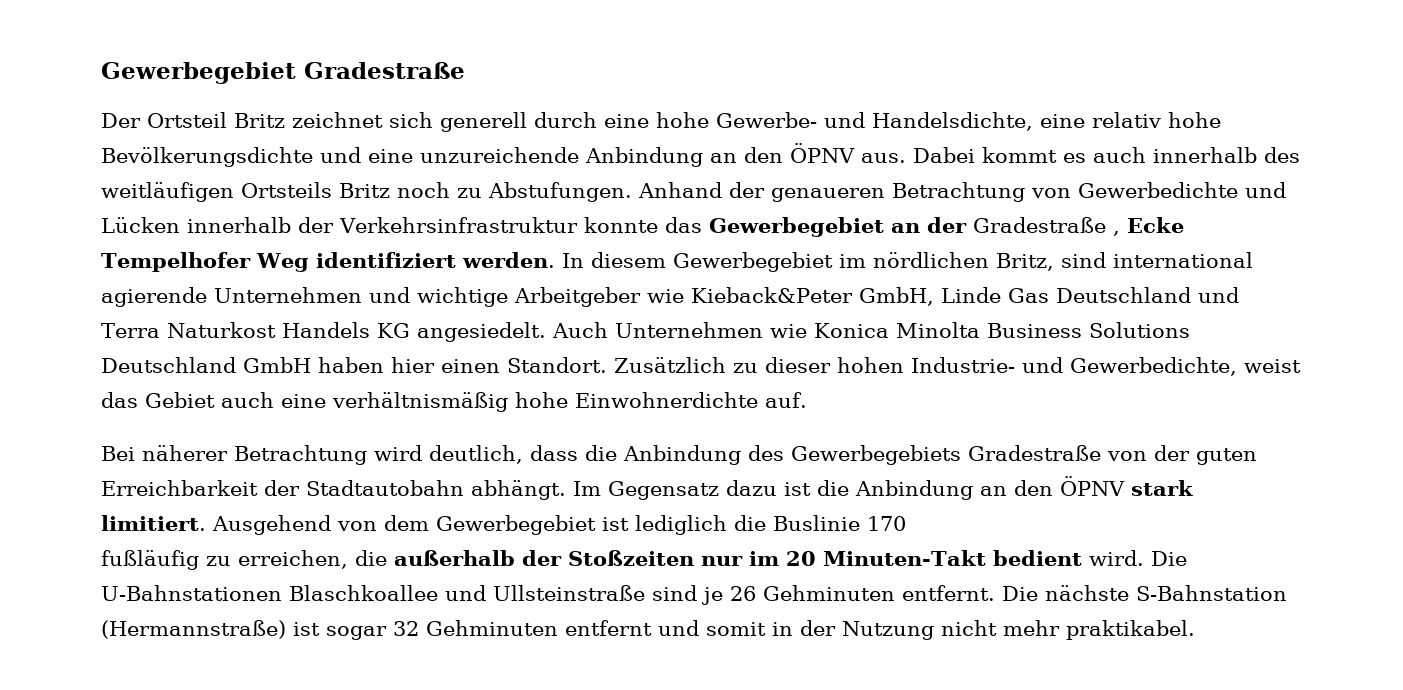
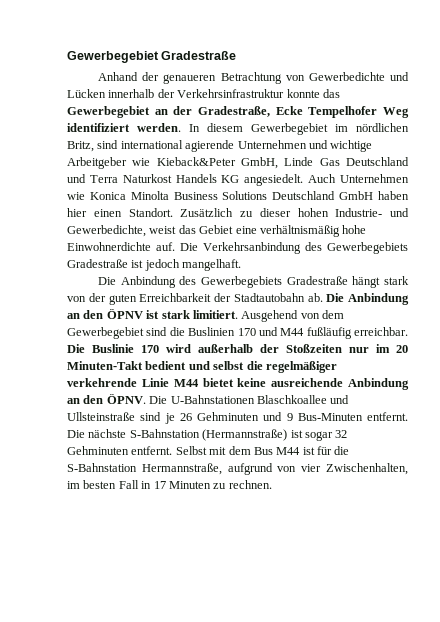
[101,112,1221,132] [101,143,1300,167] [101,182,632,202] Der Ortsteil Britz zeichnet sich generell durch eine hohe Gewerbe- und Handelsdichte, eine relativ hohe Bevölkerungsdichte und eine unzureichende Anbindung an den ÖPNV aus. Dabei kommt es auch innerhalb des weitläufigen Ortsteils Britz noch zu Abstufungen. -> (237, 55) none
[972,217,1120,236] Gradestraße , -> [198,106,270,117] Gradestraße,
[221,392,274,408] auch -> (234, 229) none
[101,445,617,465] // Bei näherer Betrachtung wird deutlich, dass die -> [180,242,408,254] [67,259,242,271] [98,277,117,285] Die Verkehrsanbindung des Gewerbegebiets Gradestraße ist jedoch mangelhaft. // Die
(1101, 453) none -> [352,276,410,288] hängt stark
[471,476,1125,500] abhängt. Im Gegensatz dazu ist die Anbindung an den ÖPNV -> [307,293,409,305] [67,309,160,319] ab. Die Anbindung an den ÖPNV ist
[602,515,906,535] [101,550,387,570] ist lediglich die Buslinie 170 // fußläufig zu erreichen, die -> [146,327,408,339] [67,344,191,353] sind die Buslinien 170 und M44 fußläufig erreichbar. Die Buslinie 170 wird
[1088,550,1144,566] wird. -> [188,361,337,373] [67,378,409,390] [67,394,146,404] und selbst die regelmäßiger verkehrende Linie M44 bietet keine ausreichende Anbindung an den ÖPNV.
(895, 593) none -> [263,412,363,421] und 9 Bus-Minuten
[565,620,1195,640] entfernt und somit in der Nutzung nicht mehr praktikabel. -> [131,446,350,455] [67,463,409,475] [67,480,272,489] entfernt. Selbst mit dem Bus M44 ist für die S-Bahnstation Hermannstraße, aufgrund von vier Zwischenhalten, im besten Fall in 17 Minuten zu rechnen.

